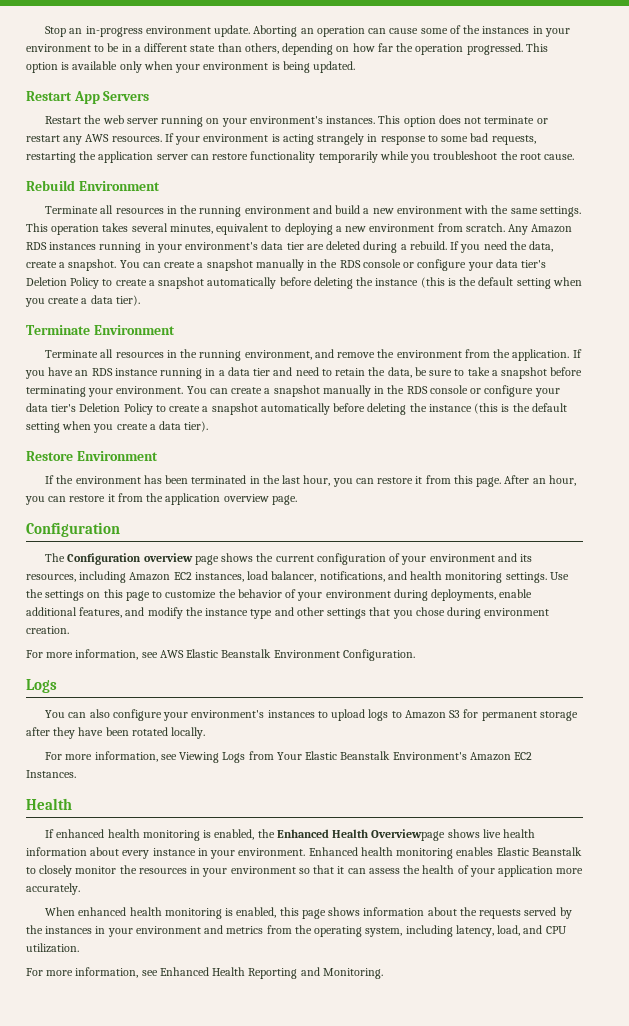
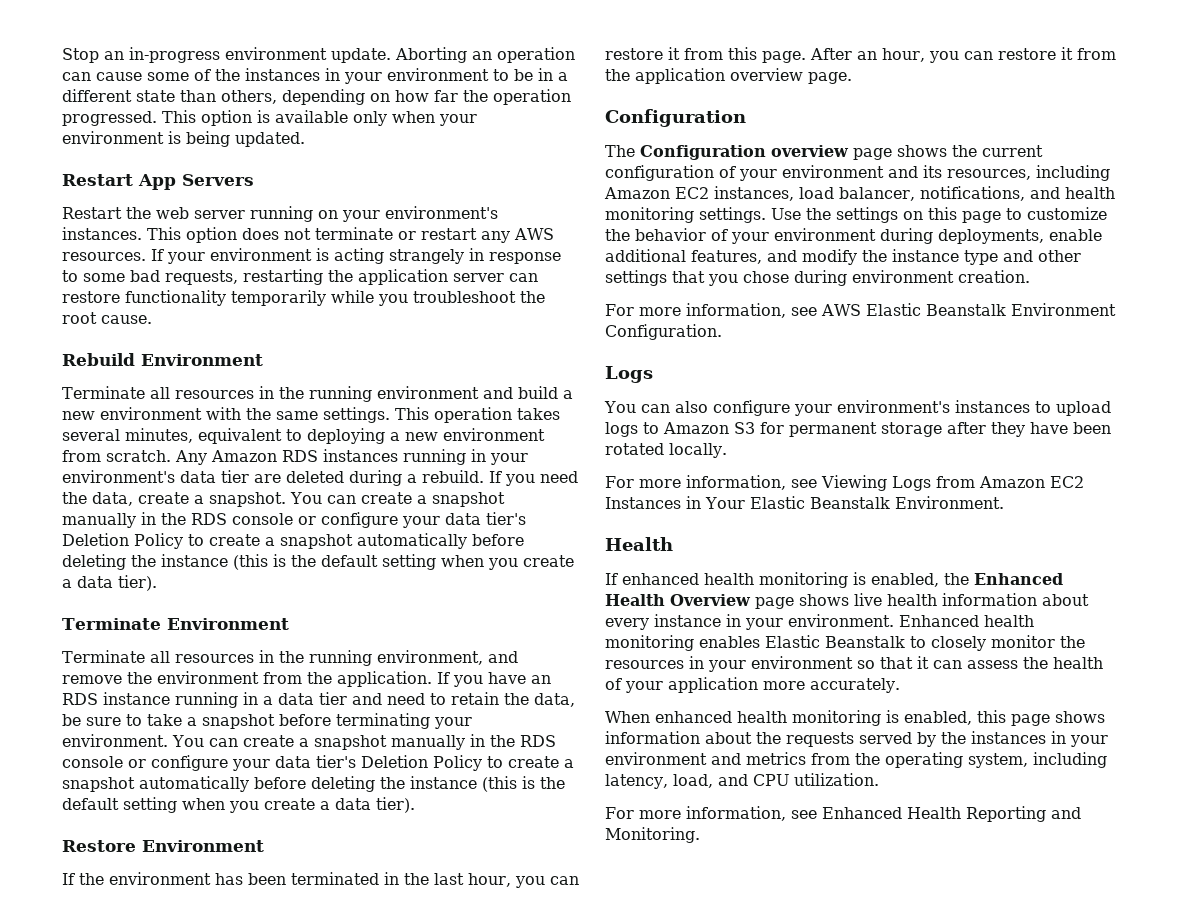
[276,751,533,761] [26,770,76,778] Your Elastic Beanstalk Environment's Amazon EC2 Instances. -> [978,476,1084,488] [605,496,1004,509] Amazon EC2 Instances in Your Elastic Beanstalk Environment.
[371,829,446,841] Overviewpage -> [670,594,794,609] Overview page

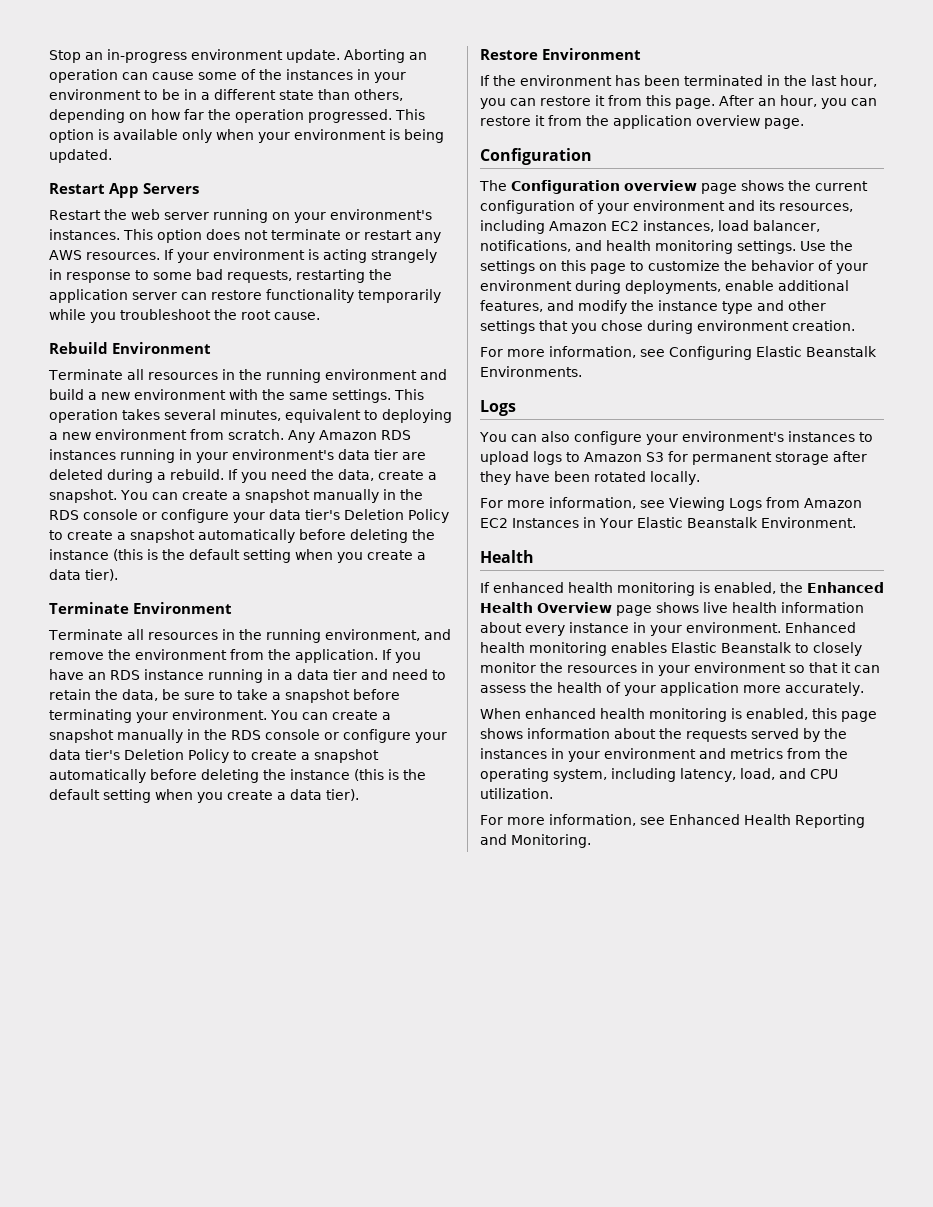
[820,303,1116,316] [605,324,722,340] AWS Elastic Beanstalk Environment Configuration. -> [669,346,877,360] [480,366,582,377] Configuring Elastic Beanstalk Environments.

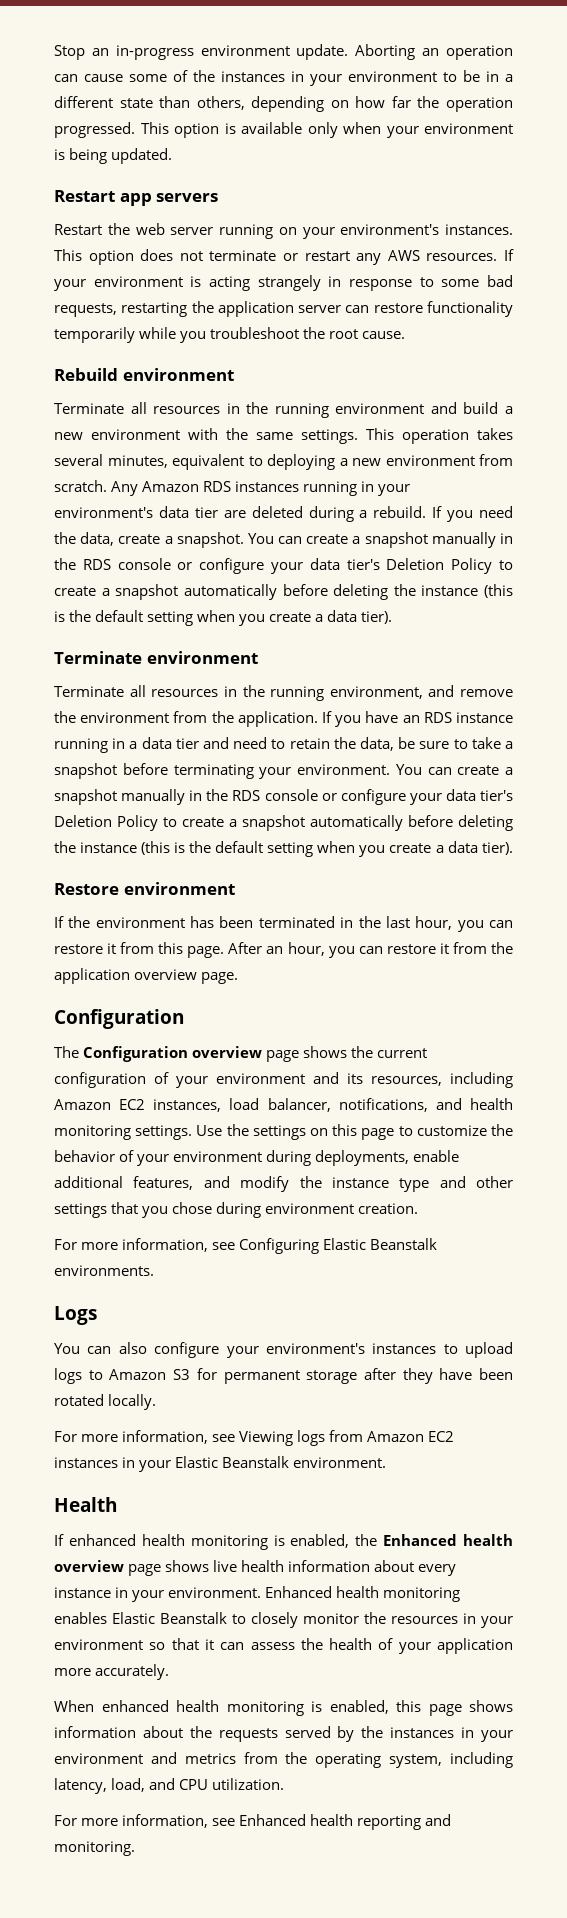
[109,183,200,198] App Servers -> [119,193,219,206] app servers
[112,342,212,354] Environment -> [122,368,234,381] environment
[133,602,233,614] Environment -> [146,651,258,664] environment
[542,48,642,60] Environment -> [123,882,235,895] environment
[480,366,582,377] Environments. -> [54,1265,154,1276] environments.
[729,498,762,511] Logs -> [297,1430,326,1446] logs
[512,517,856,528] Instances in Your Elastic Beanstalk Environment. -> [54,1456,387,1472] instances in your Elastic Beanstalk environment.
[480,602,612,613] Health Overview -> [463,1534,513,1546] [54,1560,124,1572] health overview
[744,814,865,828] [480,834,591,848] Health Reporting and Monitoring. -> [310,1814,452,1830] [54,1841,135,1856] health reporting and monitoring.

